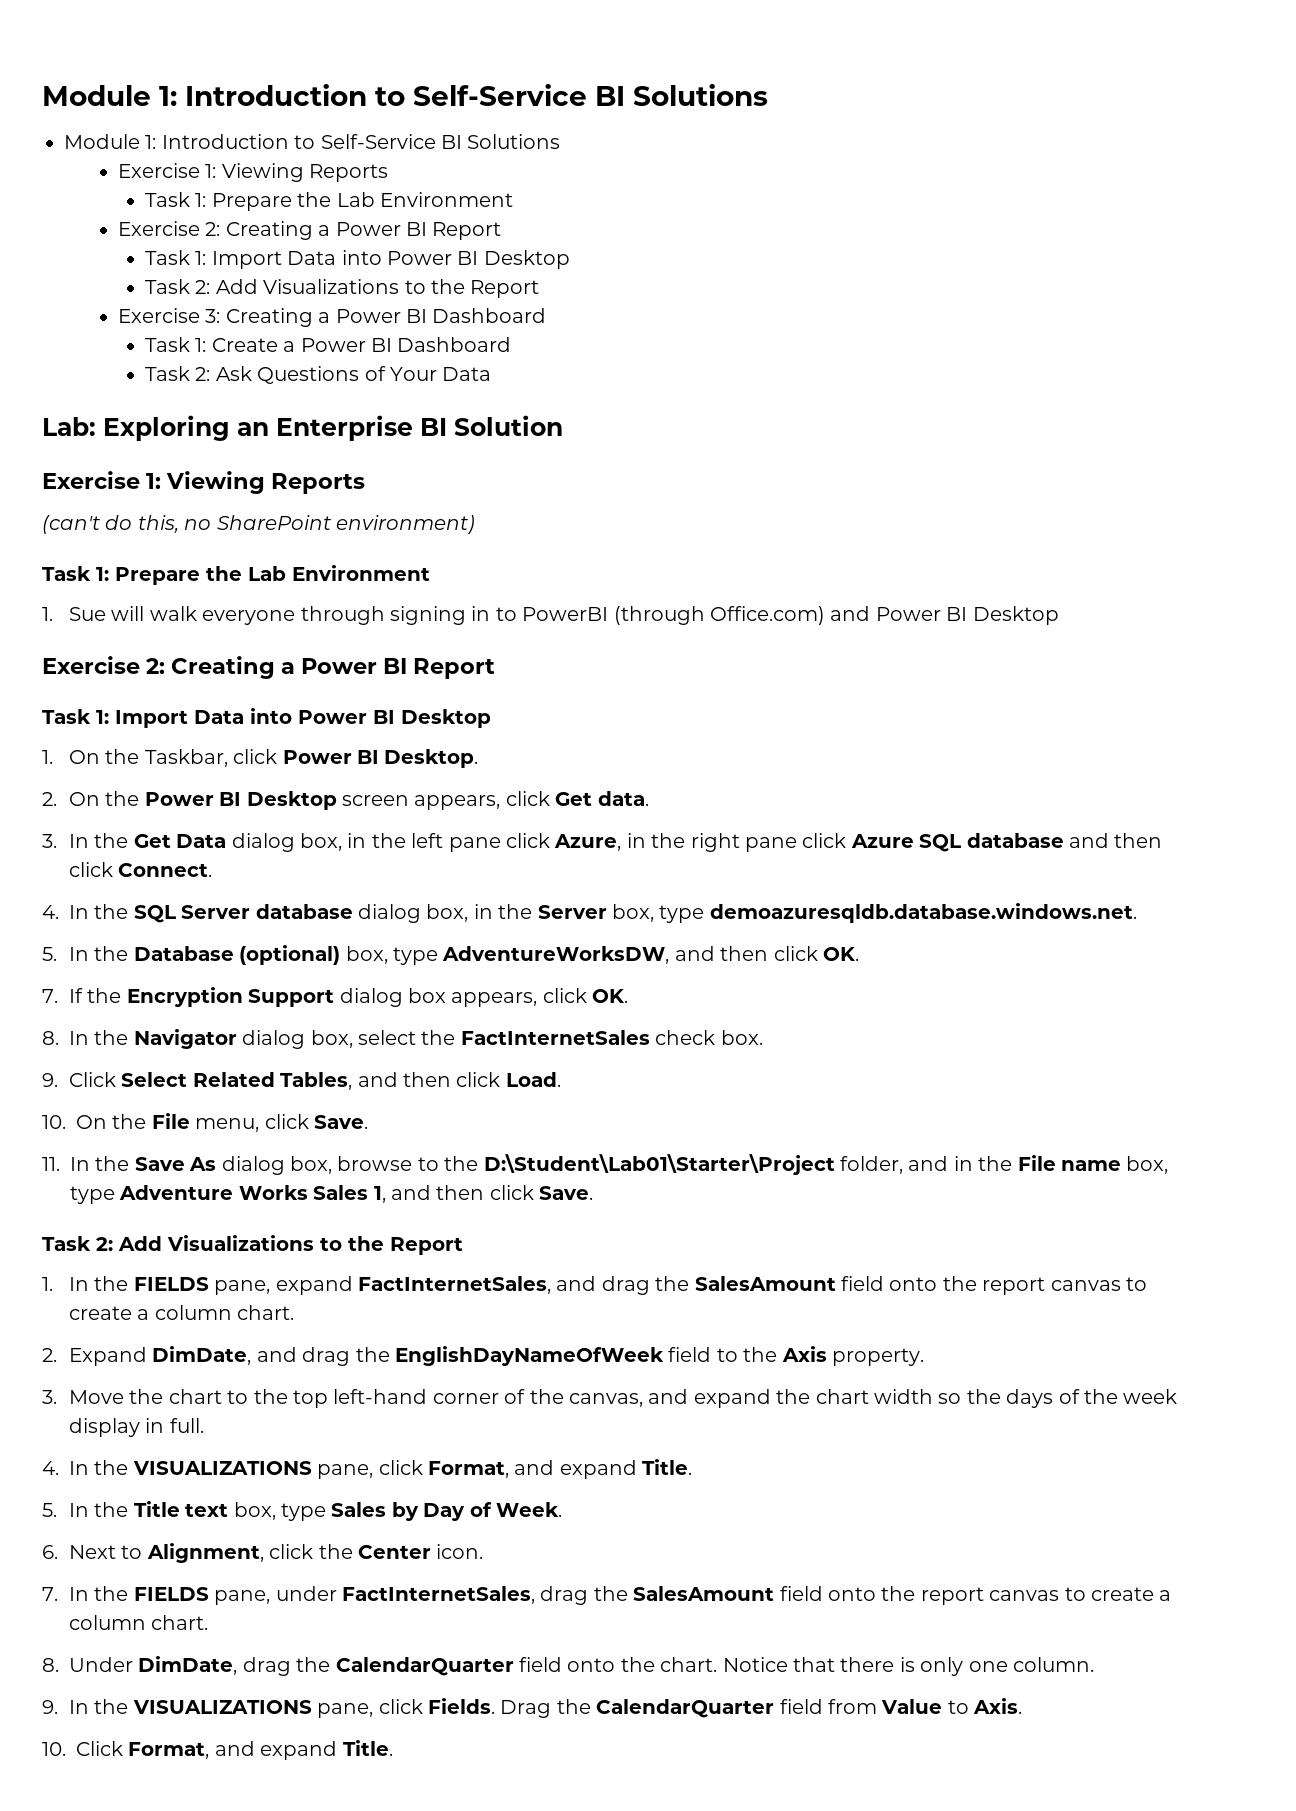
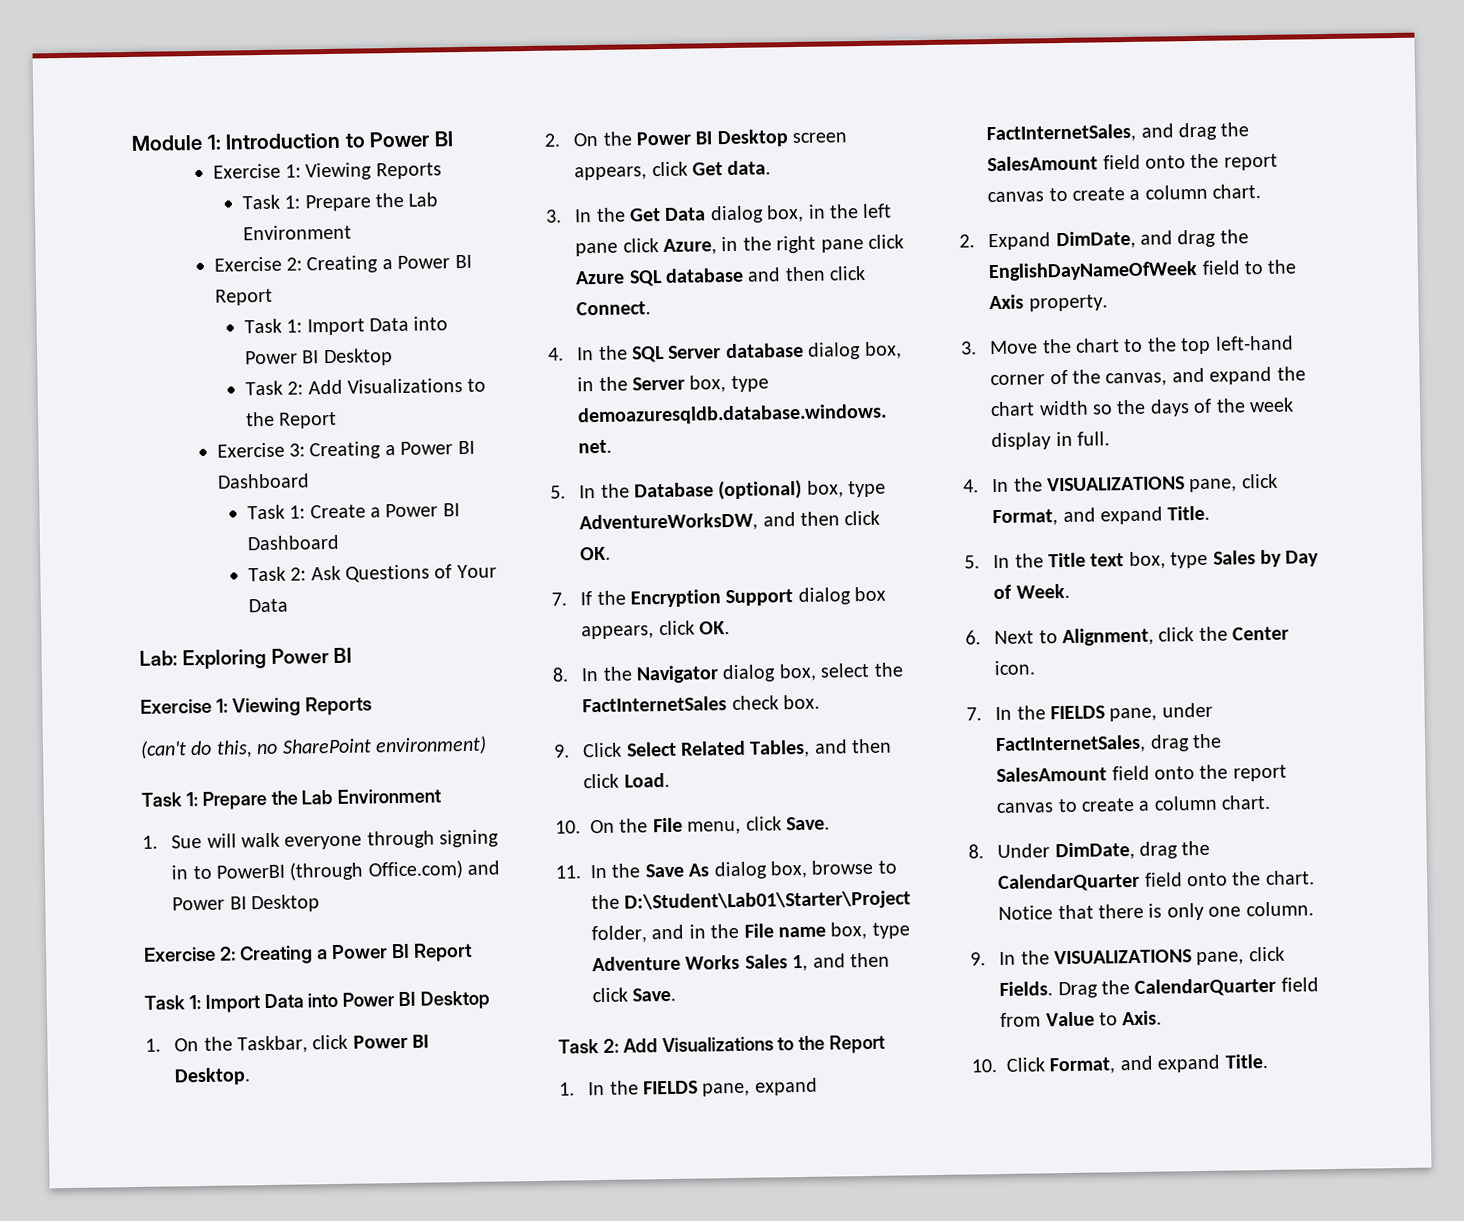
[42,84,768,106] [64,134,561,149] Module 1: Introduction to Self-Service BI Solutions // Module 1: Introduction to Self-Service BI Solutions -> [131,131,453,151] Module 1: Introduction to Power BI
[237,415,563,441] an Enterprise BI Solution -> [270,647,352,664] Power BI

